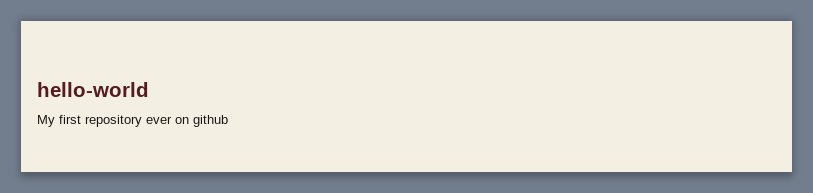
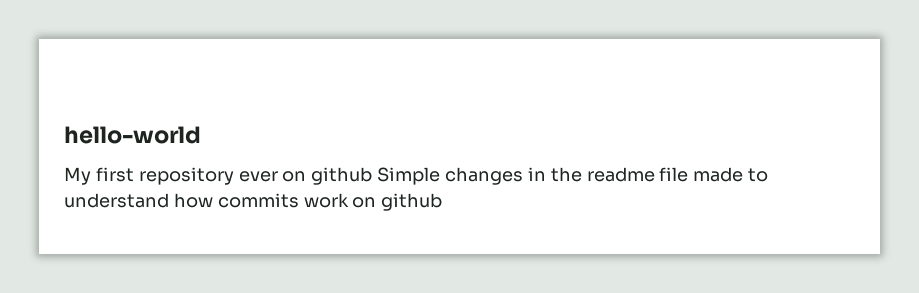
(228, 121) none -> [377,167,769,185] [64,193,443,211] Simple changes in the readme file made to understand how commits work on github

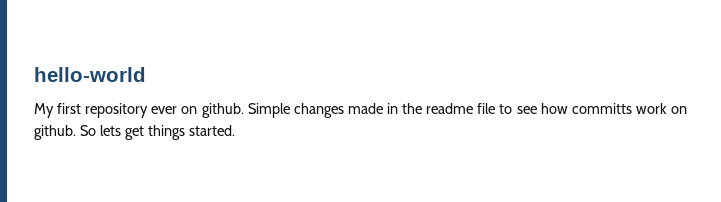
[311,167,373,185] github -> [201,103,244,118] github.
(524, 176) none -> [347,103,383,114] made
[693,167,769,182] [64,193,443,211] made to understand how commits work on github -> [499,103,687,114] [34,125,235,140] to see how committs work on github. So lets get things started.

